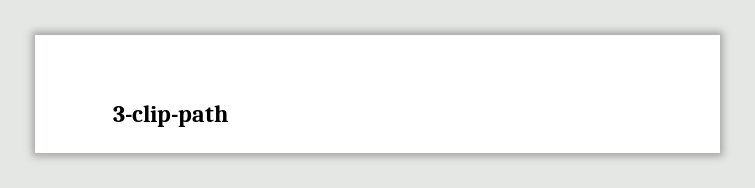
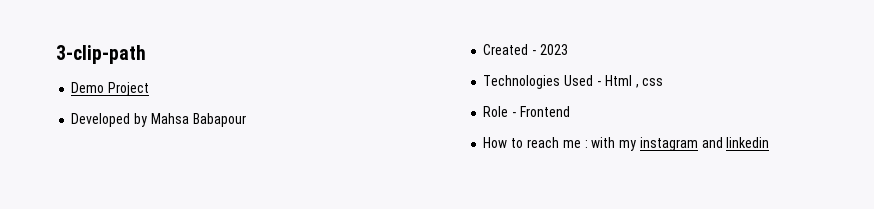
(228, 116) none -> [71,82,150,96] [71,113,246,127] [483,44,568,55] [483,75,664,89] [483,106,570,117] [483,137,770,151] // Demo Project // Developed by Mahsa Babapour // Created - 2023 // Technologies Used - Html , css // Role - Frontend // How to reach me : with my instagram and linkedin

